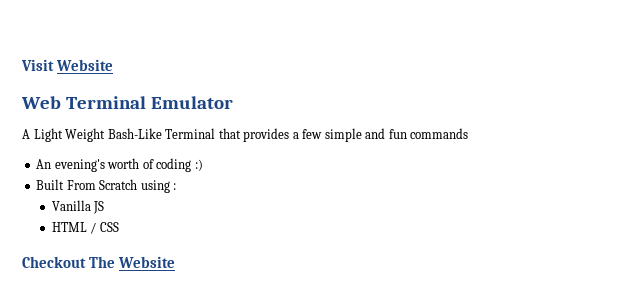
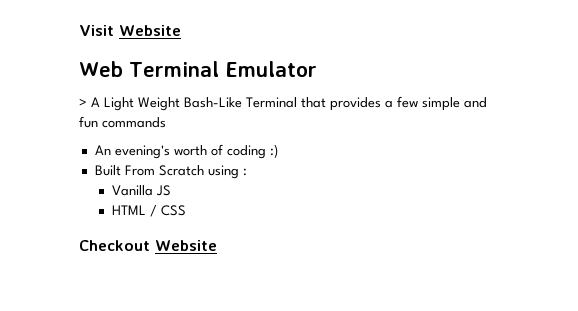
(233, 102) none -> [79,98,87,107] >
[88,256,115,268] The -> (150, 245) none

